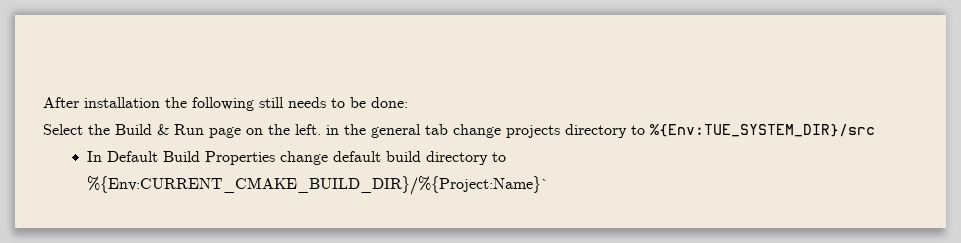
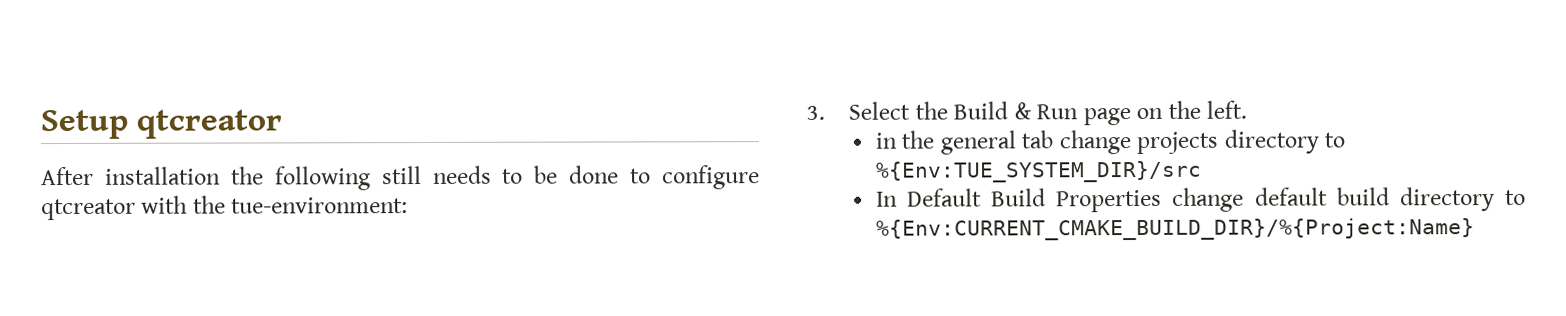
(43, 102) none -> [40,109,283,140] Setup qtcreator //
[371,97,408,108] done: // -> [569,165,760,190] [41,195,409,221] [806,105,825,120] done to configure qtcreator with the tue-environment: // 3.
(321, 129) none -> (1248, 109) //
[87,176,550,195] %{Env:CURRENT_CMAKE_BUILD_DIR}/%{Project:Name}` -> [875,218,1475,241] %{Env:CURRENT_CMAKE_BUILD_DIR}/%{Project:Name}

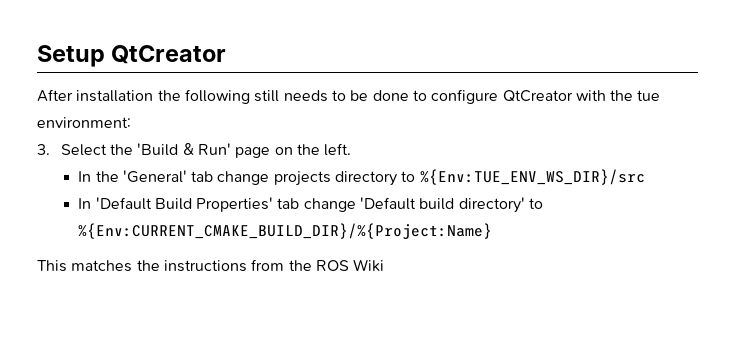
[136,109,283,139] qtcreator -> [111,45,227,64] QtCreator
[41,198,136,221] qtcreator -> [502,90,573,102] QtCreator
[231,197,409,214] tue-environment: -> [637,90,661,101] [37,117,131,128] tue environment:
[953,101,1079,120] Build & Run -> [137,143,231,156] 'Build & Run'
[874,130,1016,155] in the general -> [78,170,187,183] In the 'General'
[875,160,1202,183] [875,187,1526,213] [875,218,1475,241] %{Env:TUE_SYSTEM_DIR}/src // In Default Build Properties change default build directory to %{Env:CURRENT_CMAKE_BUILD_DIR}/%{Project:Name} -> [419,169,645,185] [78,197,544,213] [78,223,493,239] [37,259,385,272] %{Env:TUE_ENV_WS_DIR}/src // In 'Default Build Properties' tab change 'Default build directory' to %{Env:CURRENT_CMAKE_BUILD_DIR}/%{Project:Name} // This matches the instructions from the ROS Wiki

